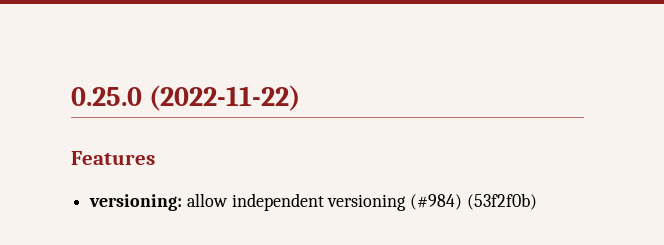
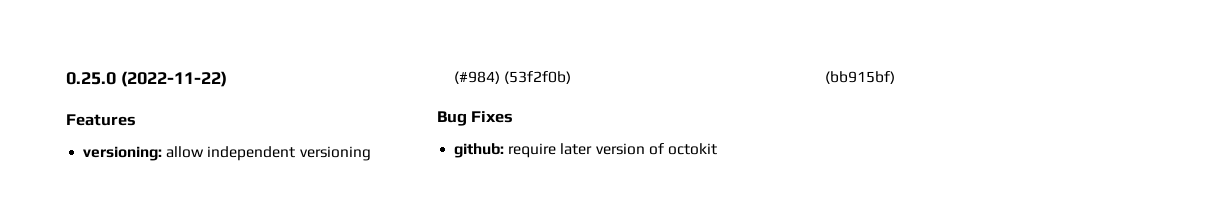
(537, 201) none -> [437,111,514,126] [454,143,717,158] [825,71,896,84] // Bug Fixes // github: require later version of octokit (bb915bf)

